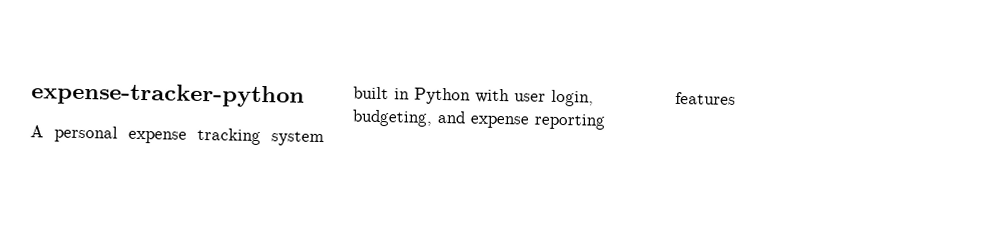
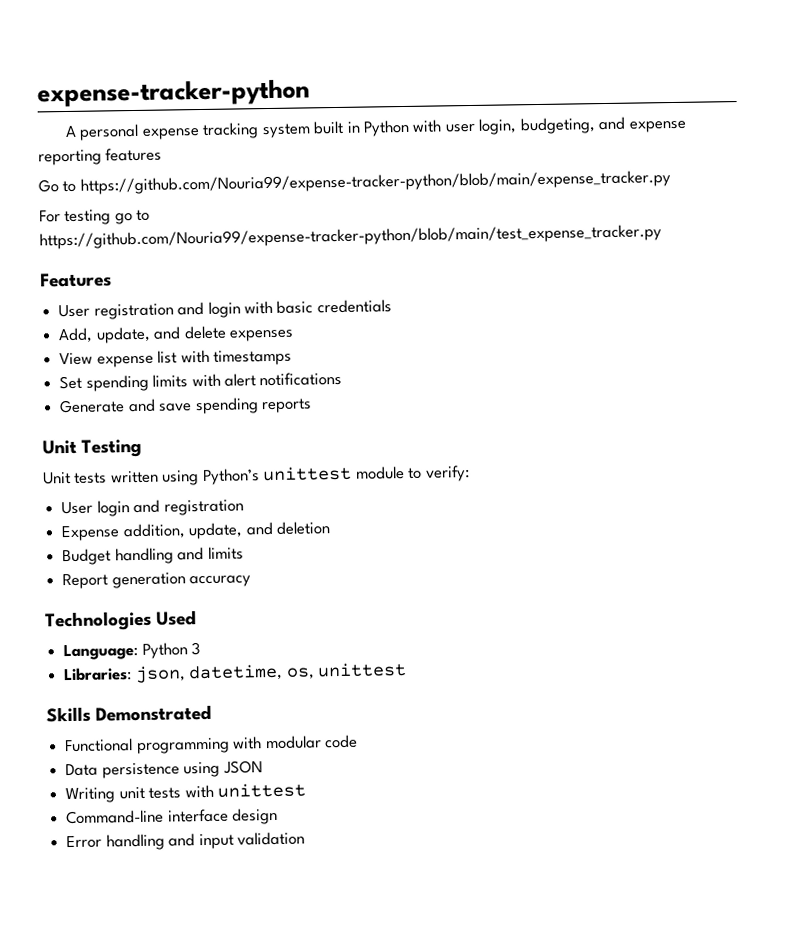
(736, 98) none -> [38,170,671,195] [39,209,151,226] [39,224,662,250] [40,272,112,288] [58,299,392,320] [58,325,294,344] [59,349,292,368] [59,371,343,392] [59,397,312,415] [42,438,143,458] [43,465,470,486] [61,499,244,517] [61,521,330,542] [62,546,244,566] [62,572,252,590] [45,610,198,632] [63,642,202,661] [63,662,407,684] [46,704,213,723] [64,734,358,755] [65,760,263,779] [65,782,306,804] [66,807,279,825] [66,831,305,851] // Go to https://github.com/Nouria99/expense-tracker-python/blob/main/expense_tracker.py // For testing go to https://github.com/Nouria99/expense-tracker-python/blob/main/test_expense_tracker.py // Features // User registration and login with basic credentials // Add, update, and delete expenses // View expense list with timestamps // Set spending limits with alert notifications // Generate and save spending reports // Unit Testing // Unit tests written using Python’s unittest module to verify: // User login and registration // Expense addition, update, and deletion // Budget handling and limits // Report generation accuracy // Technologies Used // Language: Python 3 // Libraries: json, datetime, os, unittest // Skills Demonstrated // Functional programming with modular code // Data persistence using JSON // Writing unit tests with unittest // Command-line interface design // Error handling and input validation

